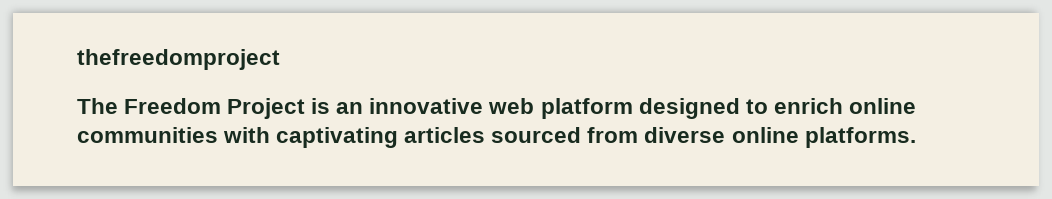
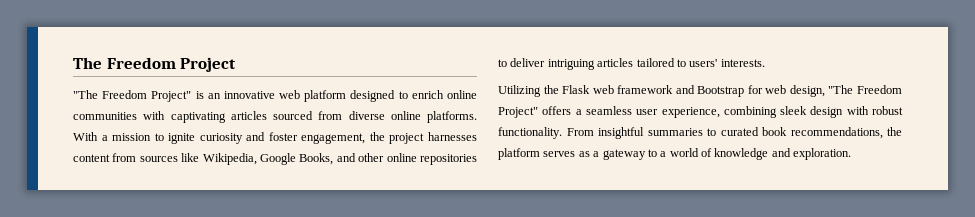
[77,49,280,70] thefreedomproject // -> (73, 63) none
(306, 108) none -> [73,90,192,102] // "The Freedom Project"
(916, 137) none -> [73,132,478,144] [73,153,477,165] [498,58,765,70] [498,85,902,97] [498,106,903,118] [498,127,902,139] [498,148,852,160] With a mission to ignite curiosity and foster engagement, the project harnesses content from sources like Wikipedia, Google Books, and other online repositories to deliver intriguing articles tailored to users' interests. // Utilizing the Flask web framework and Bootstrap for web design, "The Freedom Project" offers a seamless user experience, combining sleek design with robust functionality. From insightful summaries to curated book recommendations, the platform serves as a gateway to a world of knowledge and exploration.

